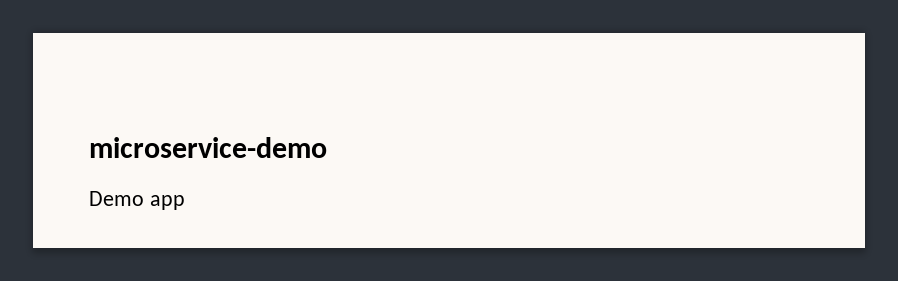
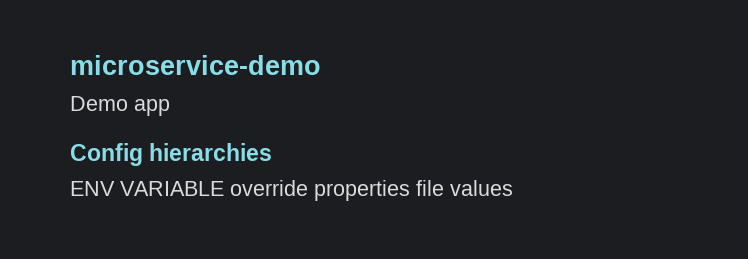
(185, 202) none -> [70,143,273,166] [70,180,513,201] // Config hierarchies // ENV VARIABLE override properties file values

